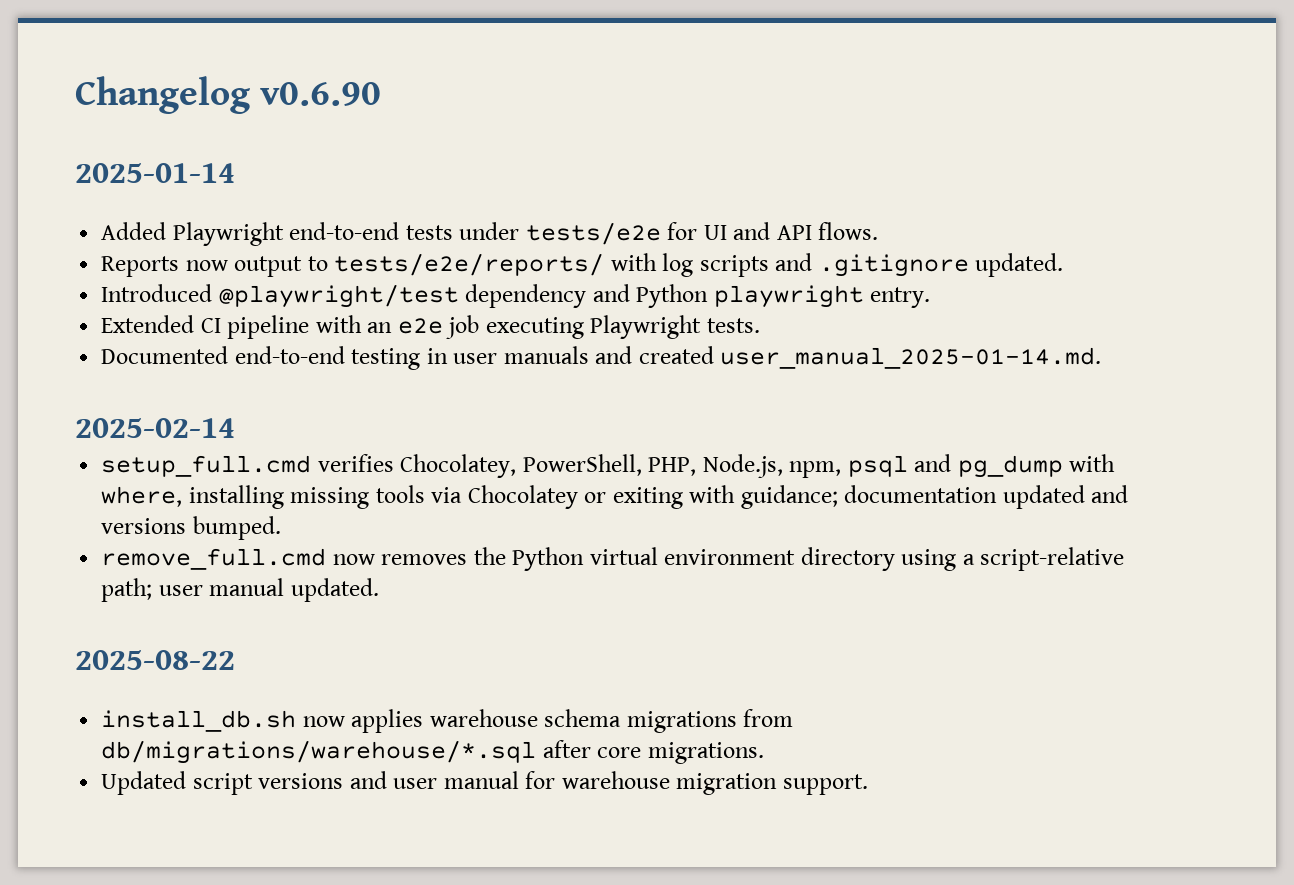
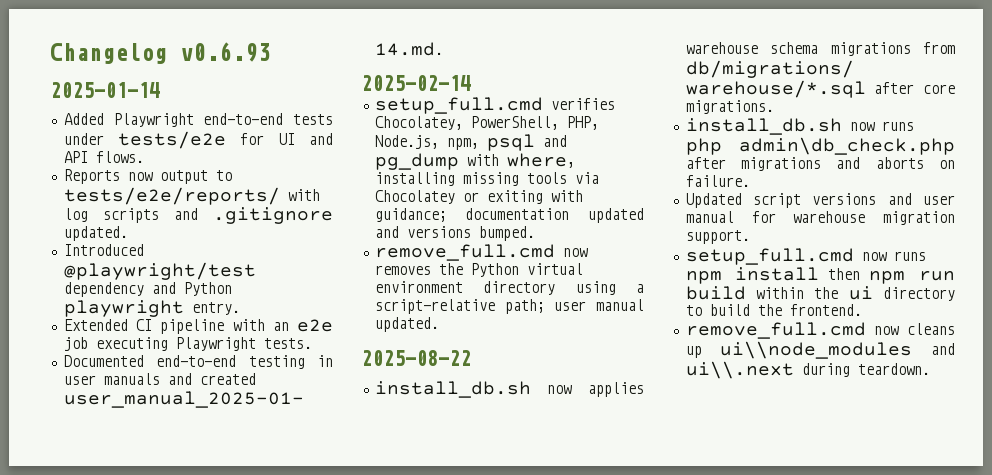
[260,82,382,106] v0.6.90 -> [180,42,271,62] v0.6.93
(764, 753) none -> [685,118,914,135] [685,137,955,155] [685,157,955,171] [685,175,750,187] // install_db.sh now runs php admin\db_check.php after migrations and aborts on failure.
(868, 784) none -> [685,248,926,265] [685,267,955,284] [685,286,955,301] [685,304,862,316] [685,322,955,339] [685,341,955,359] [685,361,930,379] // setup_full.cmd now runs npm install then npm run build within the ui directory to build the frontend. // remove_full.cmd now cleans up ui\\node_modules and ui\\.next during teardown.

